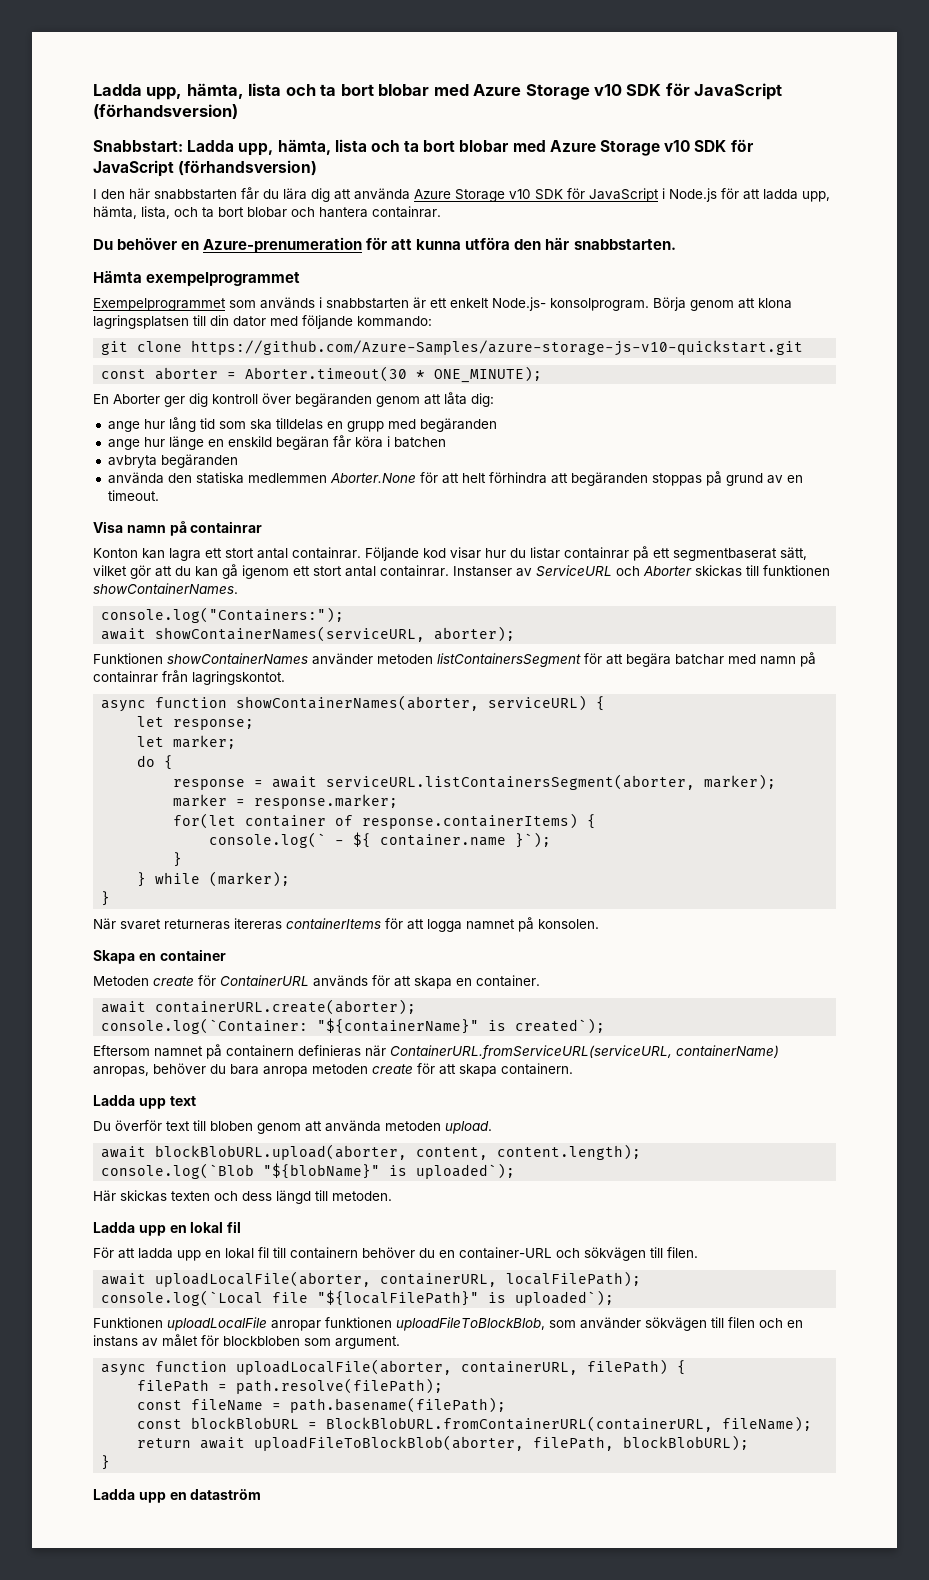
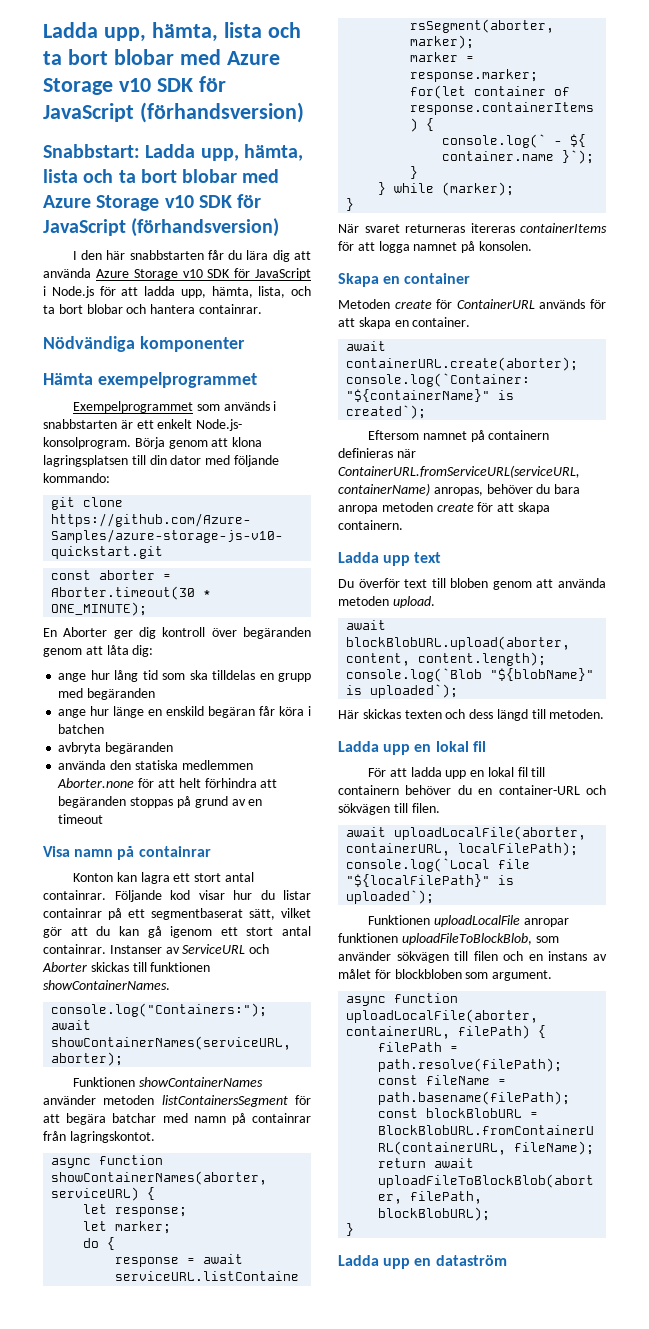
[93,237,676,253] Du behöver en Azure-prenumeration för att kunna utföra den här snabbstarten. -> [43,336,245,352] Nödvändiga komponenter
[329,473,416,483] Aborter.None -> [57,778,135,788] Aborter.none
[107,490,159,501] timeout. -> [58,814,104,824] timeout

